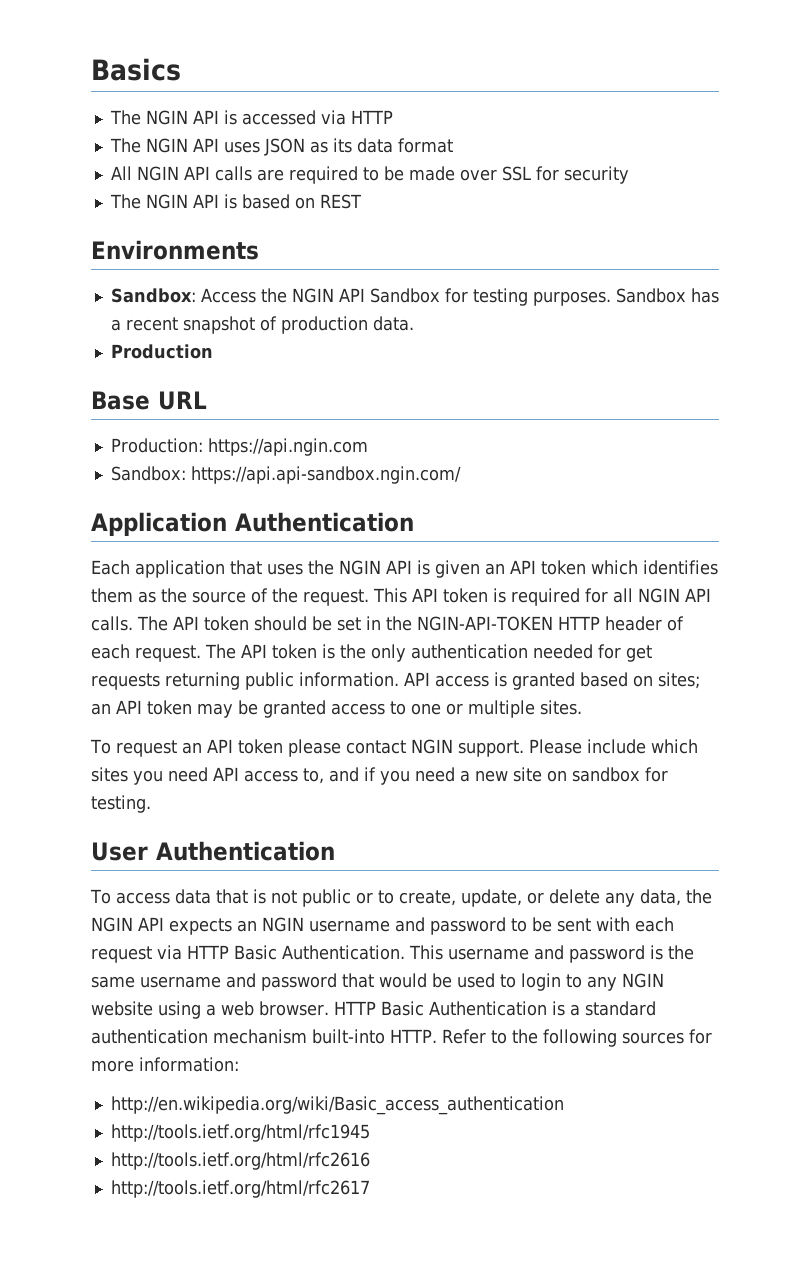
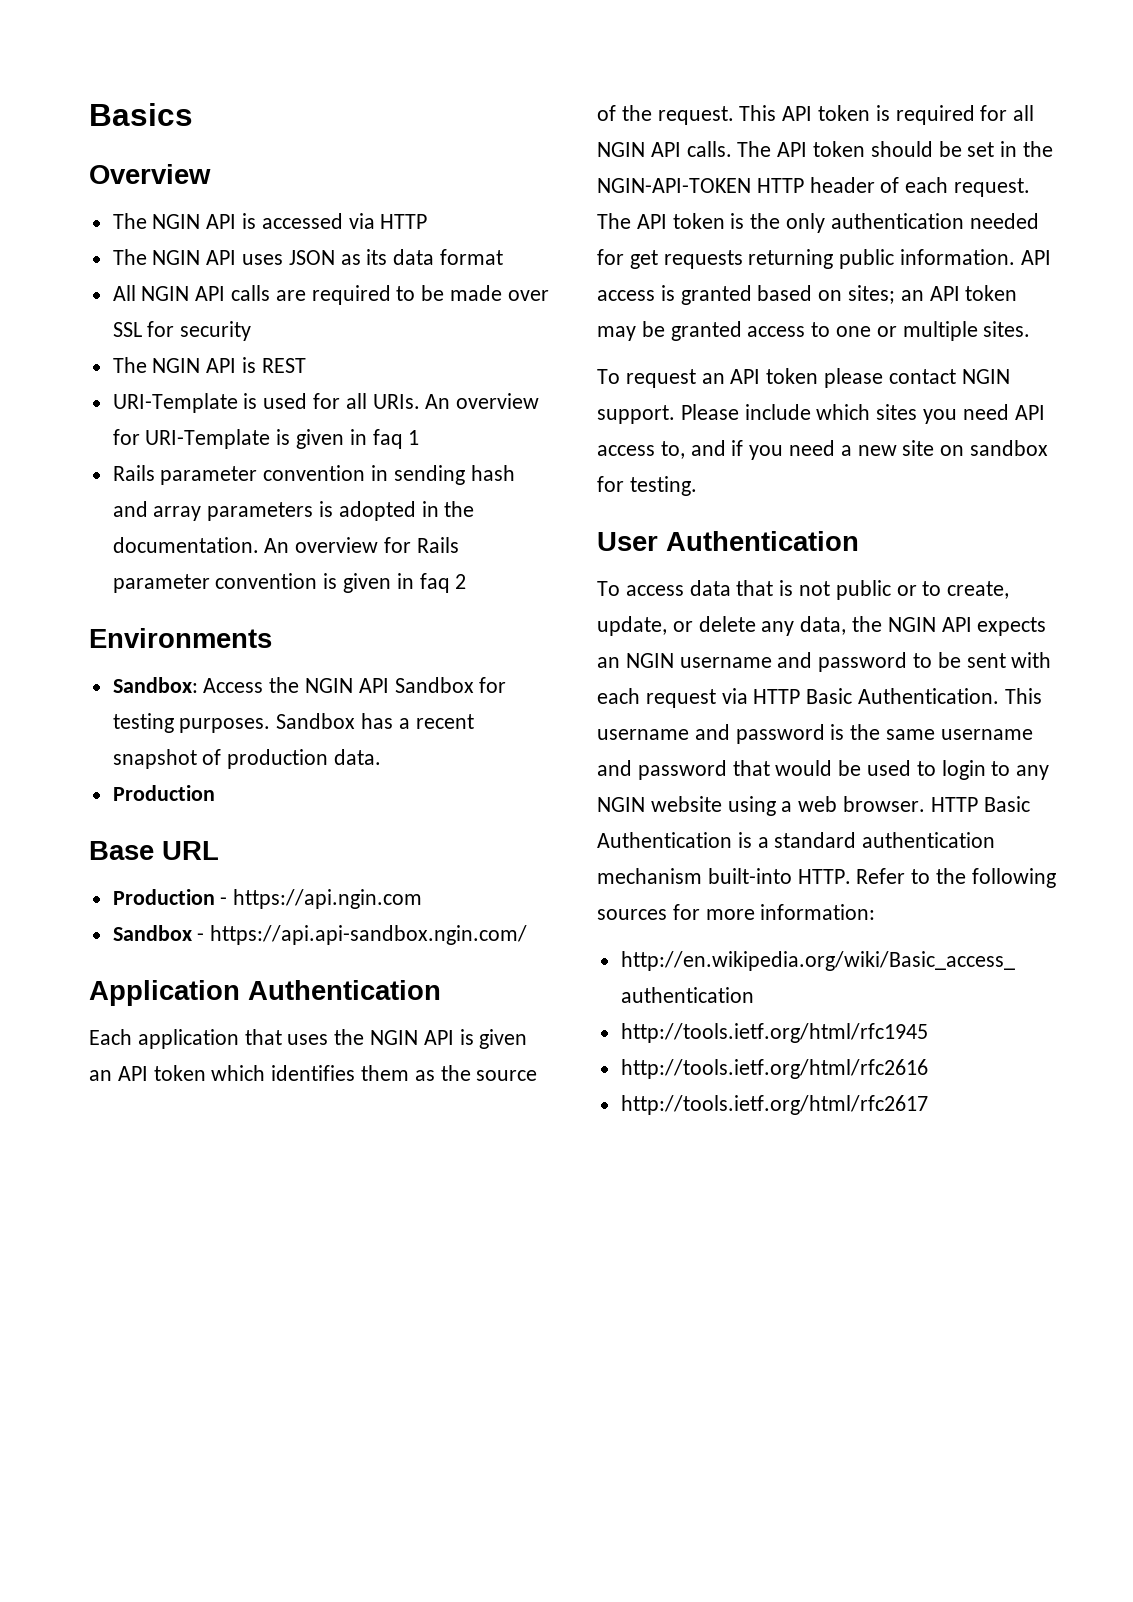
(181, 69) none -> [89,164,211,184] // Overview
[241,194,315,209] based on -> (257, 365) none
(361, 201) none -> [112,393,540,413] [112,429,420,449] [112,465,515,485] [112,501,475,521] [112,537,459,553] [112,573,467,593] // URI-Template is used for all URIs. An overview for URI-Template is given in faq 1 // Rails parameter convention in sending hash and array parameters is adopted in the documentation. An overview for Rails parameter convention is given in faq 2
[110,438,203,453] Production: -> [112,889,228,905] Production -
[110,466,186,481] Sandbox: -> [112,925,205,941] Sandbox -

